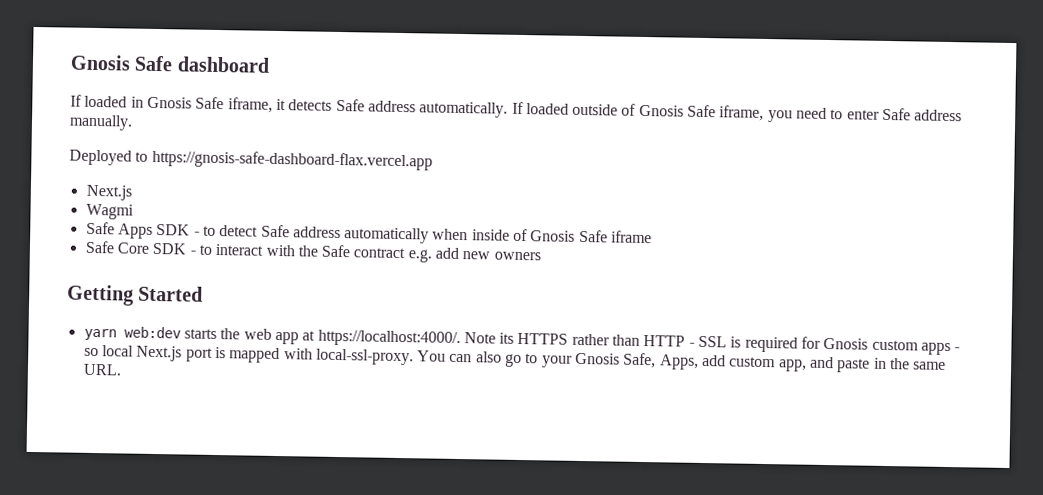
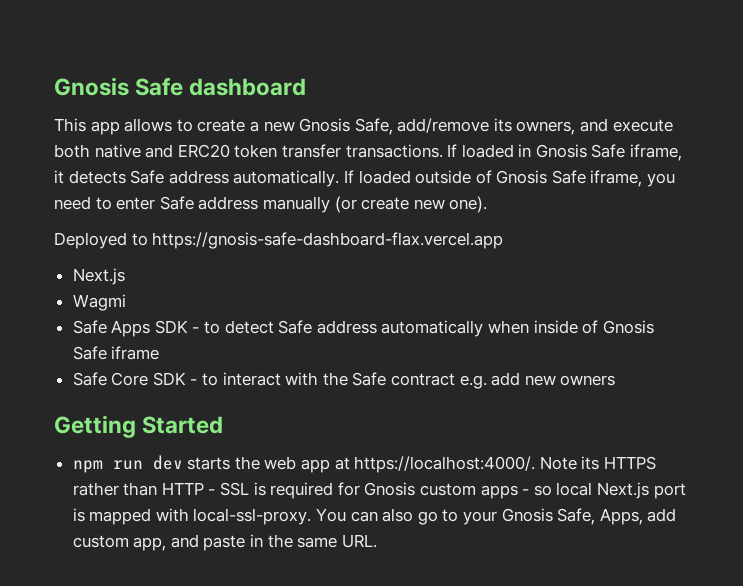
(270, 64) none -> [54,118,673,135] [54,144,443,158] This app allows to create a new Gnosis Safe, add/remove its owners, and execute both native and ERC20 token transfer transactions.
[69,114,133,131] manually. -> [262,196,488,213] manually (or create new one).
[83,326,181,341] yarn web:dev -> [72,455,183,473] npm run dev

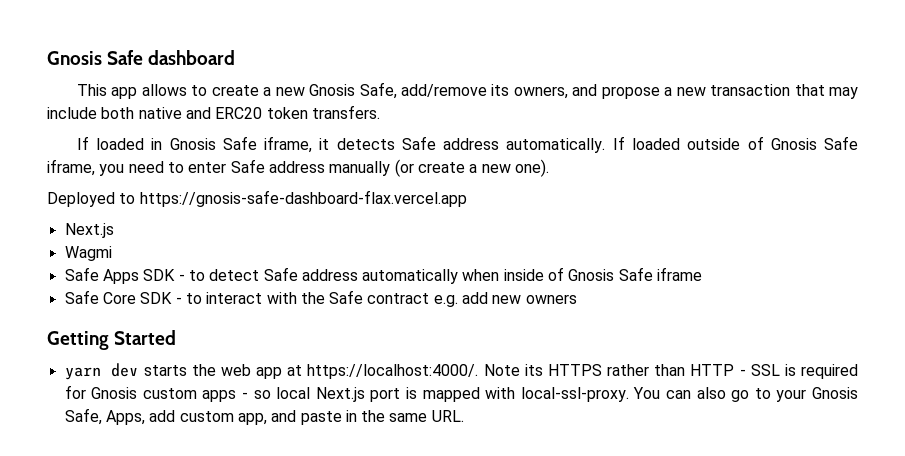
[612,119,673,132] execute -> [601,84,859,99] [47,107,97,119] propose a new transaction that may include
[281,144,443,158] transfer transactions. -> [311,105,380,119] transfers. //
(410, 203) none -> [469,164,478,173] a
[72,460,143,473] npm run -> [64,367,101,380] yarn

